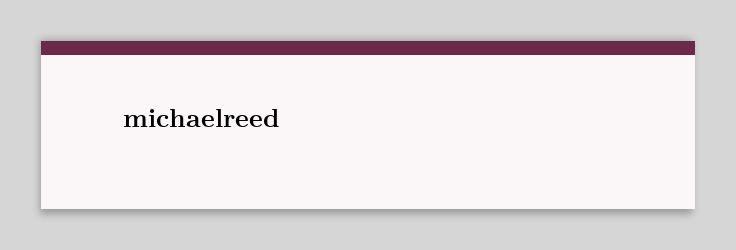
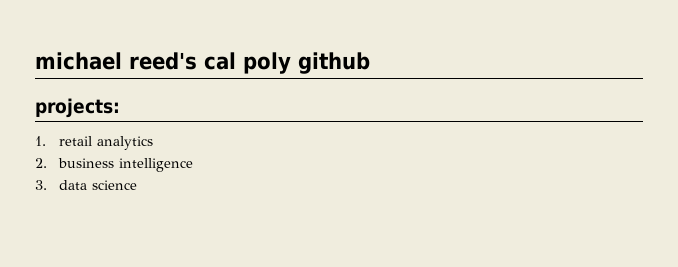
[123,109,280,127] michaelreed -> [35,52,370,74] [35,98,120,118] [35,136,153,150] [35,158,193,172] [35,180,137,190] michael reed's cal poly github // projects: // 1. retail analytics // 2. business intelligence // 3. data science

